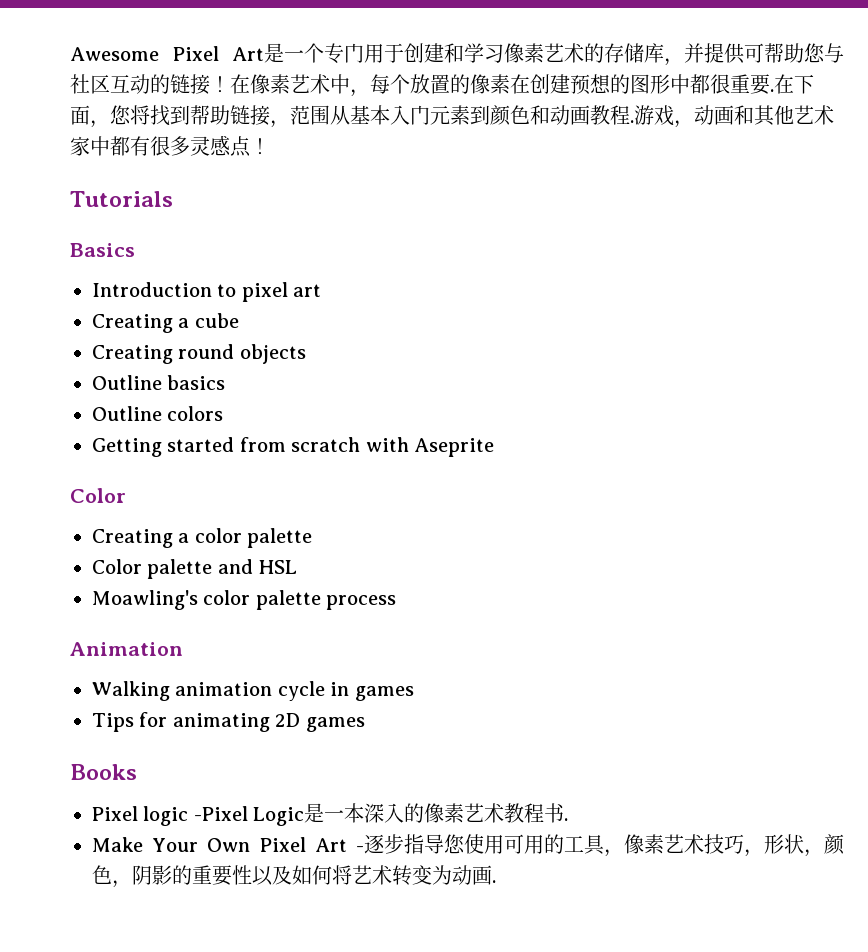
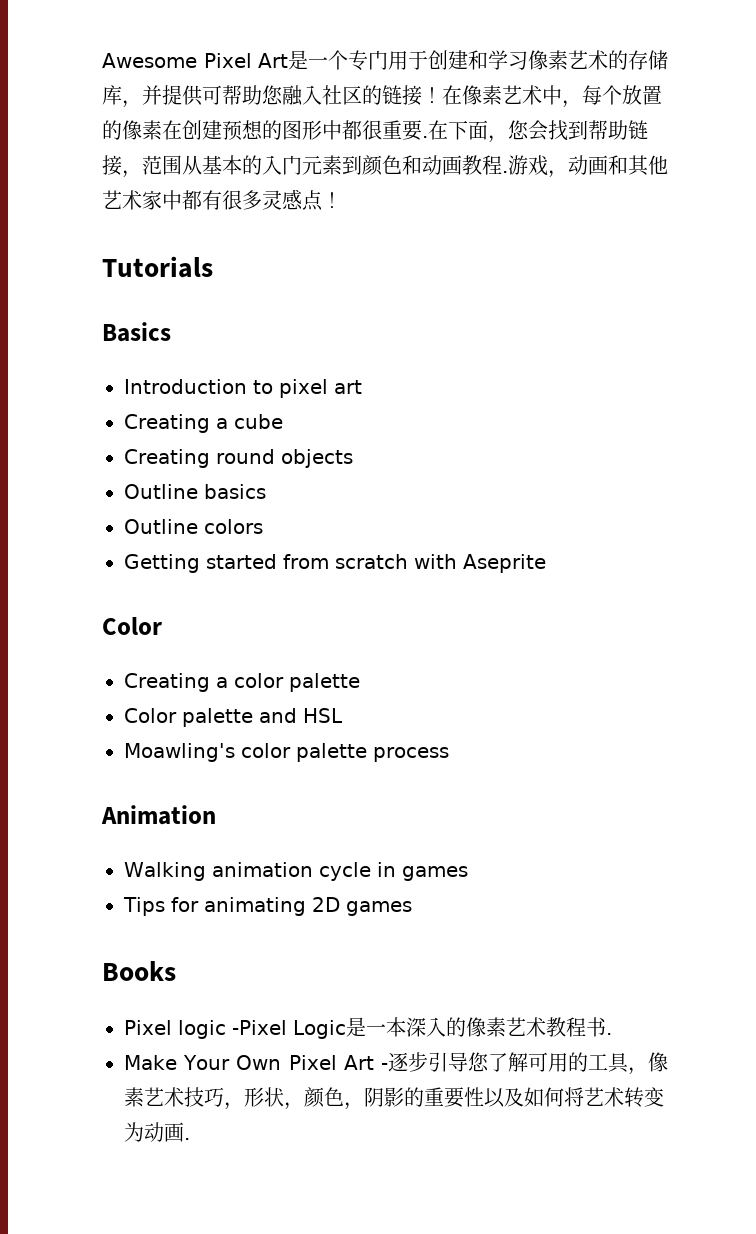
[824,43,844,63] [70,74,150,94] 与社区互动 -> [282,85,362,106] 融入社区
[130,105,150,125] 将 -> [528,120,548,141] 会
(390, 115) none -> [242,155,262,175] 的
[404,834,504,854] 指导您使用 -> [428,1052,528,1072] 引导您了解

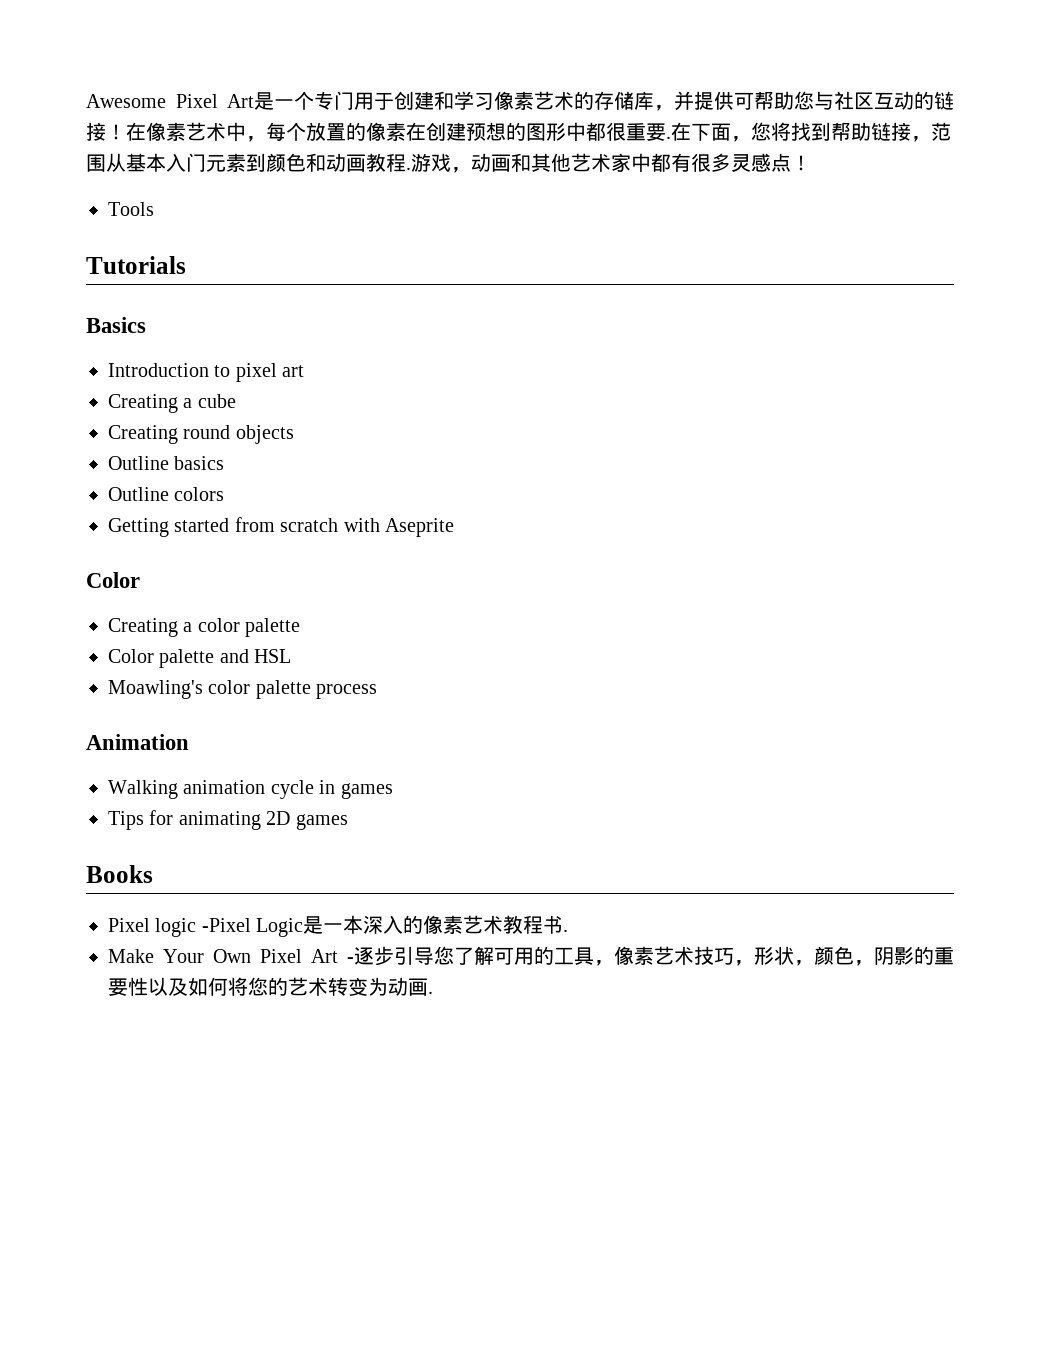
[282,85,362,106] 融入社区 -> [814,91,914,110] 与社区互动
[528,120,548,141] 会 -> [771,122,791,141] 将
[242,155,262,175] 的 -> (166, 162) none
(342, 200) none -> [108,202,154,216] // Tools
(584, 1097) none -> [248,977,288,996] 您的

